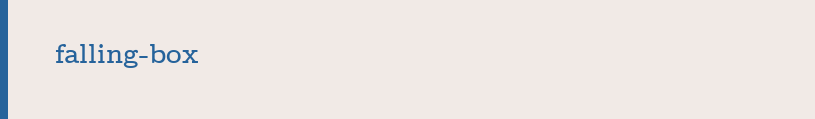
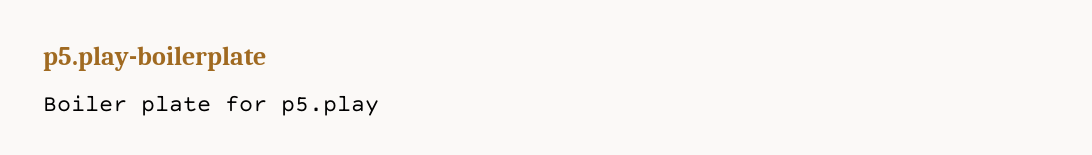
[55,44,199,68] falling-box -> [43,46,266,71] [43,95,379,116] p5.play-boilerplate // Boiler plate for p5.play

